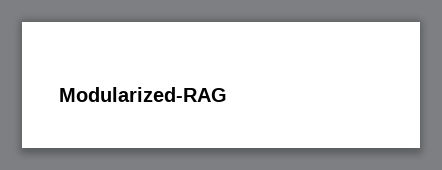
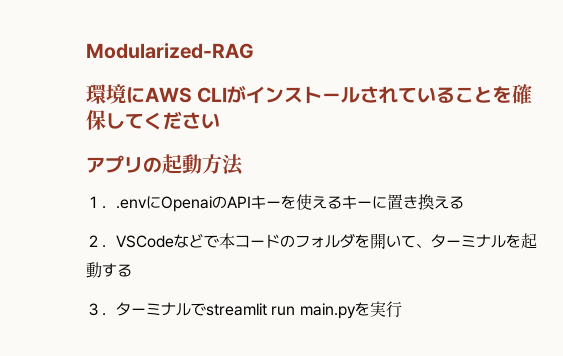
(227, 94) none -> [86,84,533,104] [86,110,220,130] [86,154,244,176] [86,194,464,212] [86,233,537,249] [86,262,132,278] [86,301,402,319] // 環境にAWS CLIがインストールされていることを確保してください // アプリの起動方法 // １．.envにOpenaiのAPIキーを使えるキーに置き換える // ２．VSCodeなどで本コードのフォルダを開いて、ターミナルを起動する // ３．ターミナルでstreamlit run main.pyを実行

